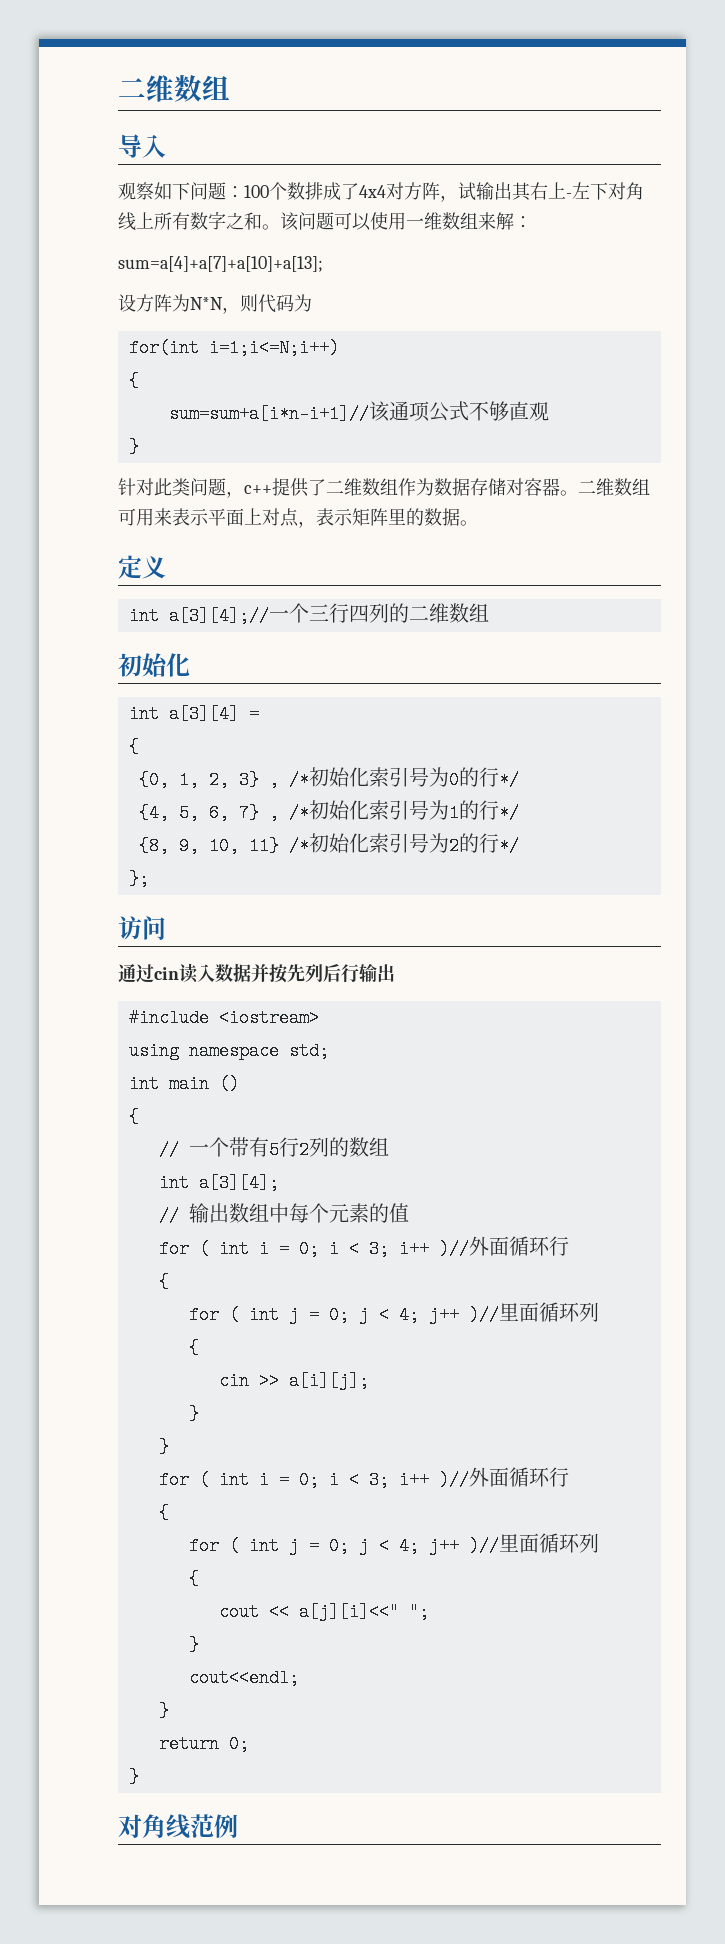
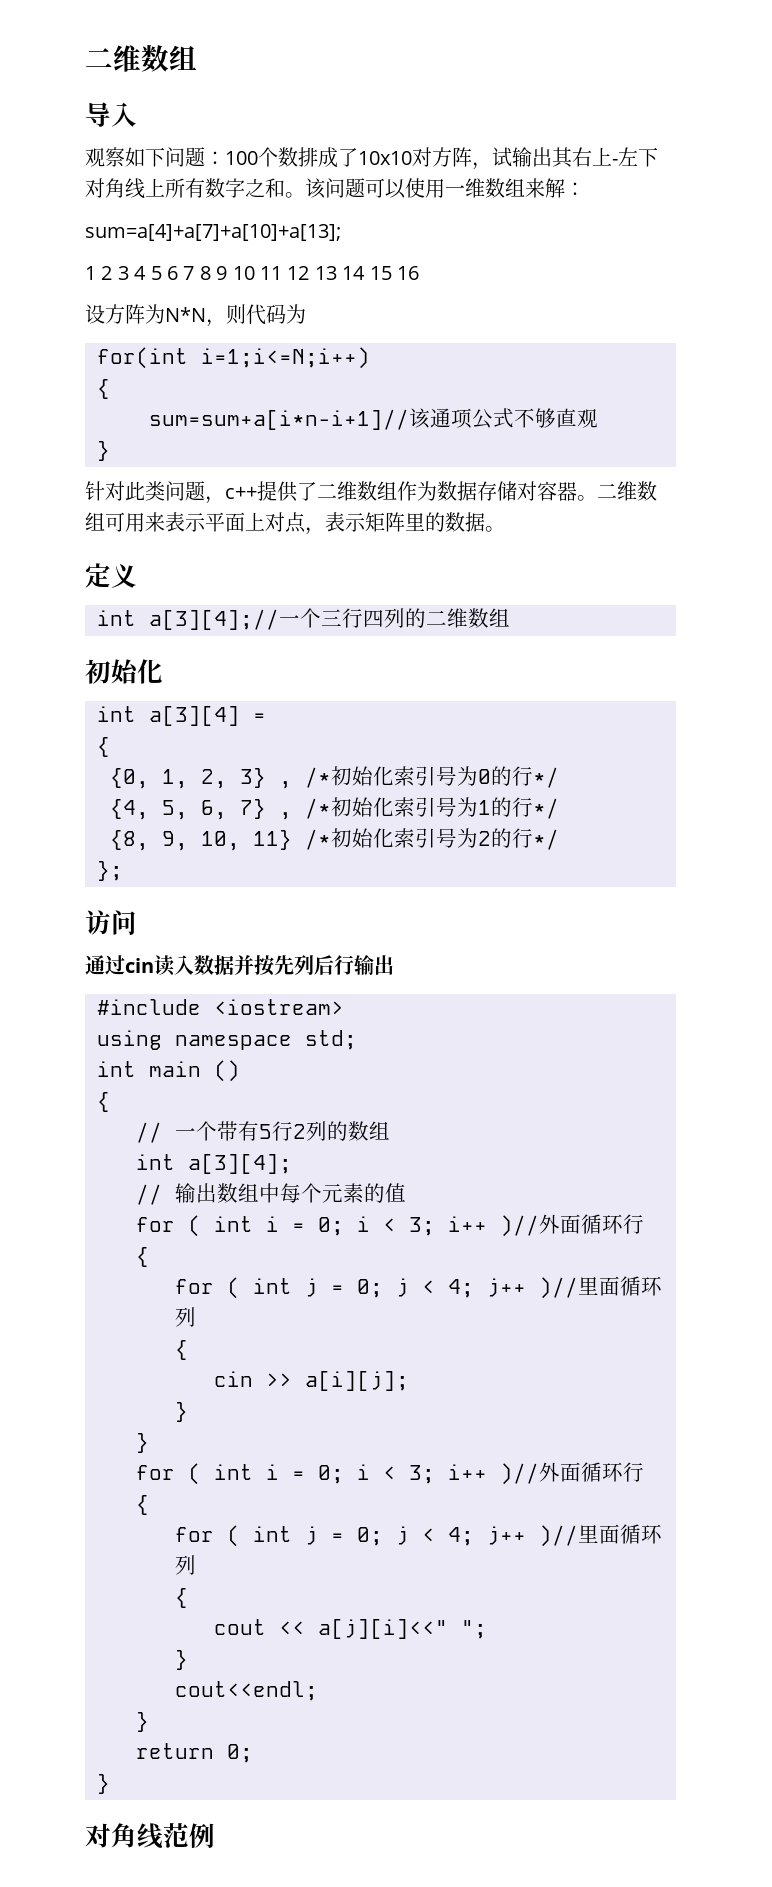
[359,185,386,198] 4x4 -> [358,151,412,165] 10x10
(323, 264) none -> [85,266,419,280] // 1 2 3 4 5 6 7 8 9 10 11 12 13 14 15 16

